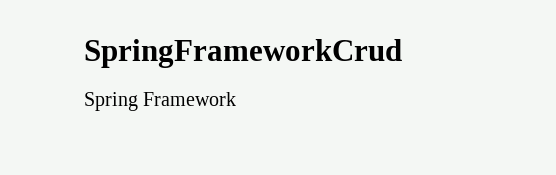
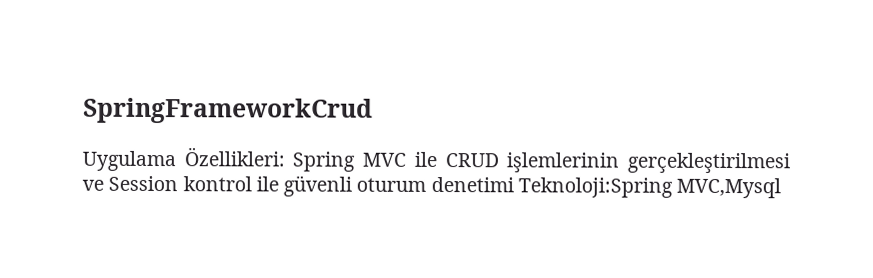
[84,92,237,111] Spring Framework -> [82,147,790,175] [82,175,782,199] Uygulama Özellikleri: Spring MVC ile CRUD işlemlerinin gerçekleştirilmesi ve Session kontrol ile güvenli oturum denetimi Teknoloji:Spring MVC,Mysql

